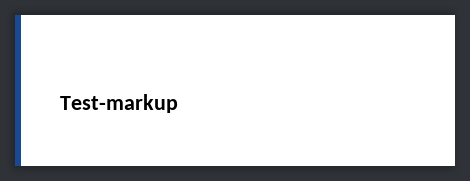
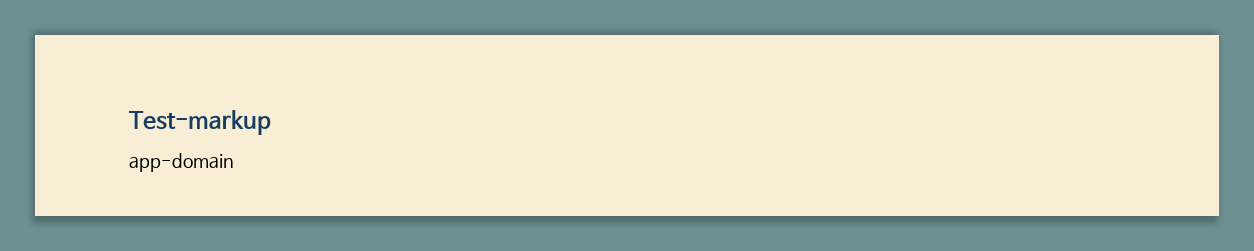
(178, 103) none -> [129,153,234,172] // app-domain

